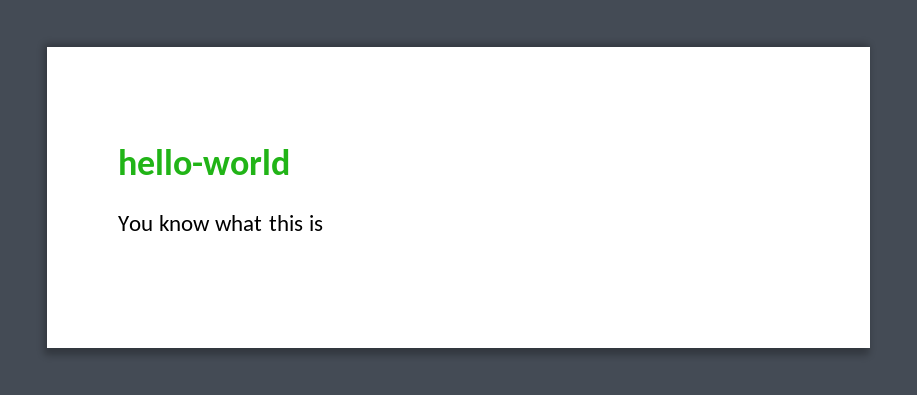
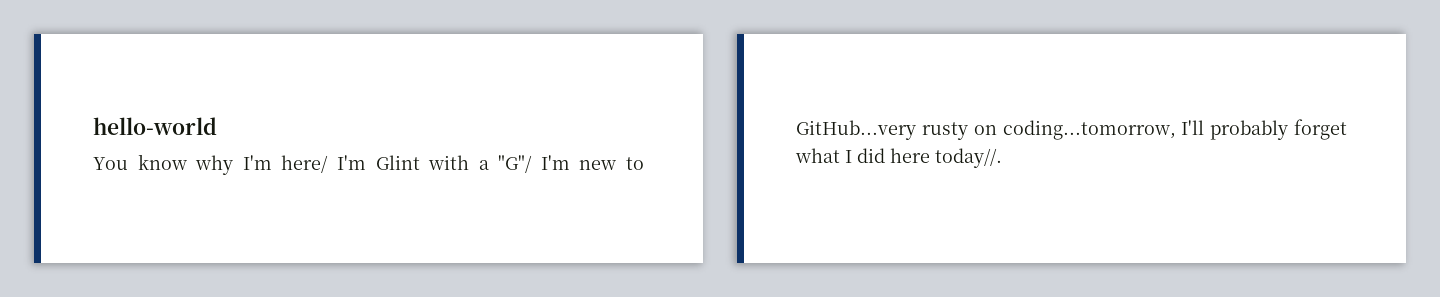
[215,215,323,231] what this is -> [195,155,644,175] [796,119,1347,140] [795,148,1002,168] why I'm here/ I'm Glint with a "G"/ I'm new to GitHub...very rusty on coding...tomorrow, I'll probably forget what I did here today//.

